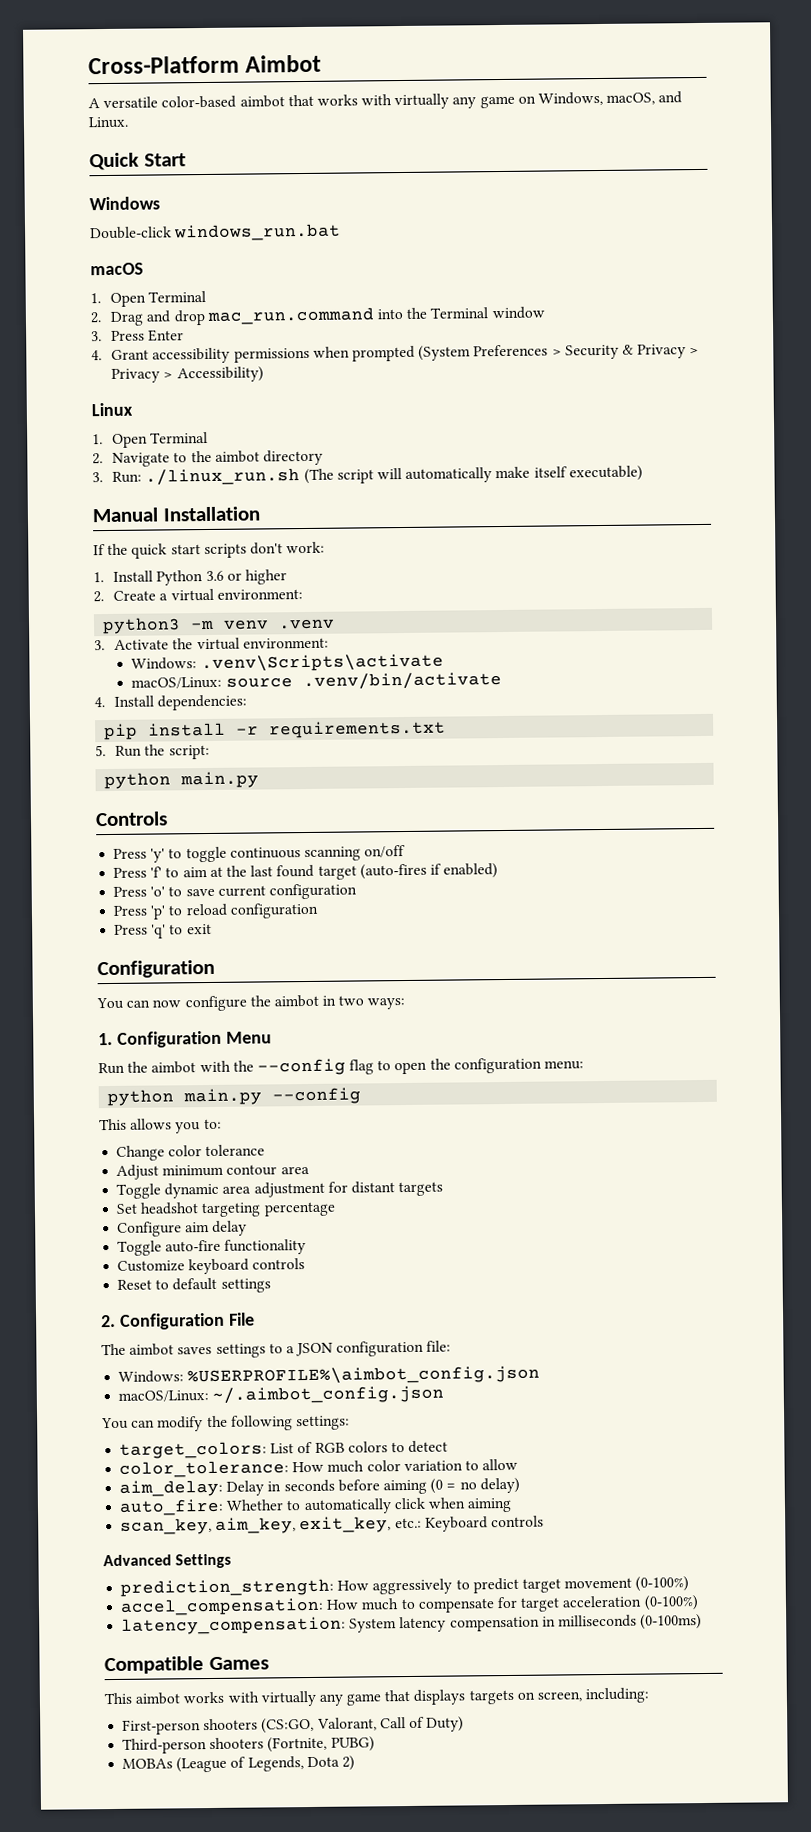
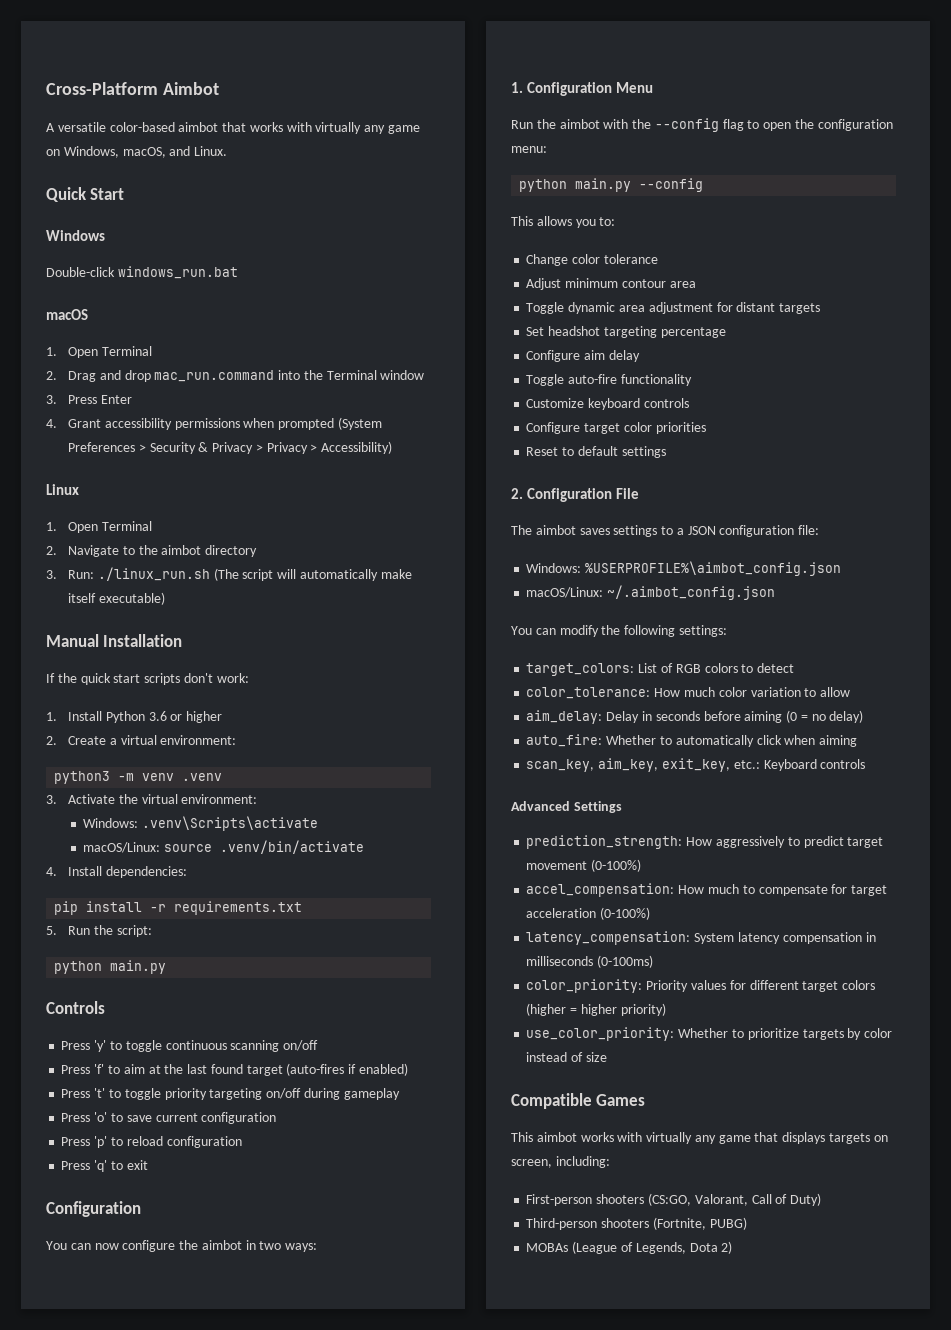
(499, 871) none -> [61,1088,400,1100] // Press 't' to toggle priority targeting on/off during gameplay
(306, 1264) none -> [526,422,706,434] // Configure target color priorities
(703, 1622) none -> [526,979,876,993] [526,1003,666,1016] [526,1027,893,1041] [526,1052,607,1062] // color_priority: Priority values for different target colors (higher = higher priority) // use_color_priority: Whether to prioritize targets by color instead of size

